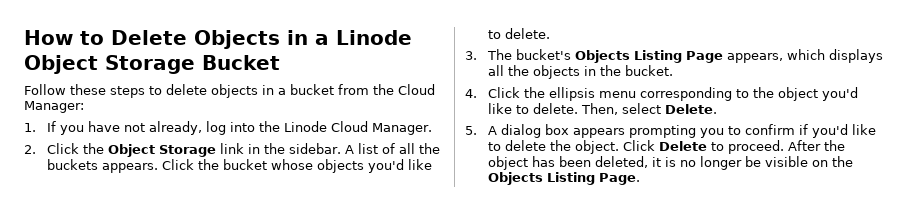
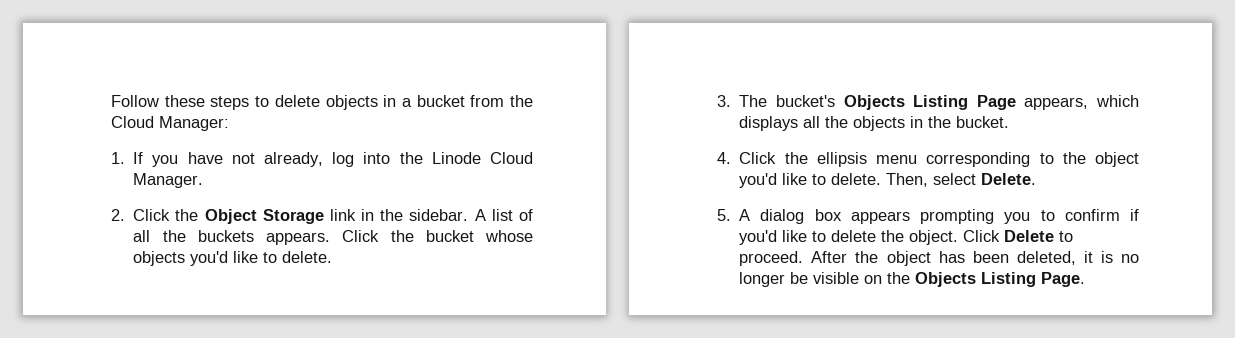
[24,30,412,49] [24,55,280,74] How to Delete Objects in a Linode Object Storage Bucket // -> (111, 101) none

